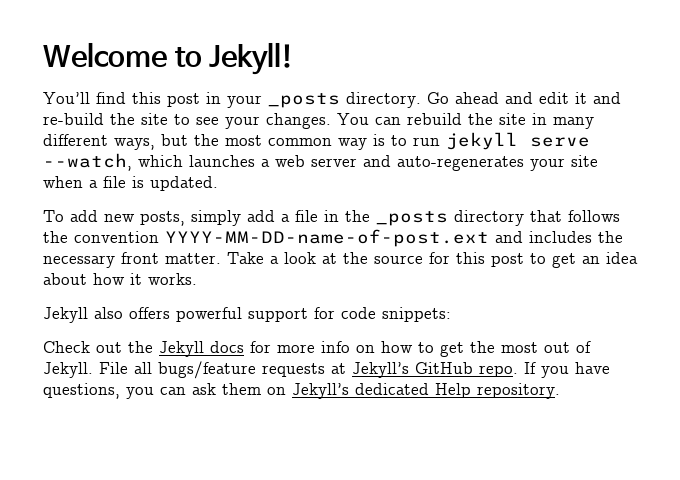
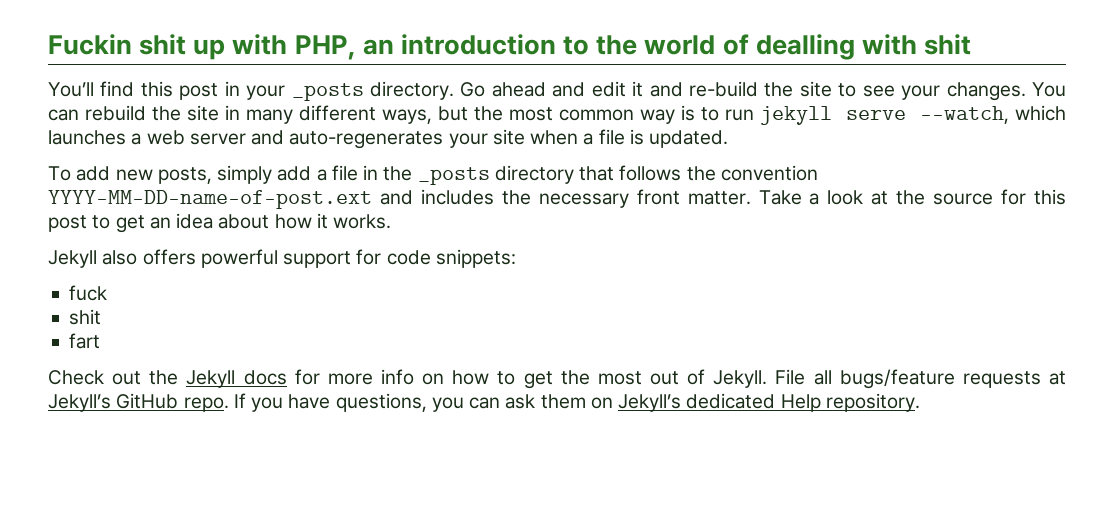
[43,42,295,75] Welcome to Jekyll! -> [48,34,972,60] Fuckin shit up with PHP, an introduction to the world of dealling with shit
(451, 314) none -> [69,285,108,301] [69,309,102,325] [69,333,101,349] // fuck // shit // fart

